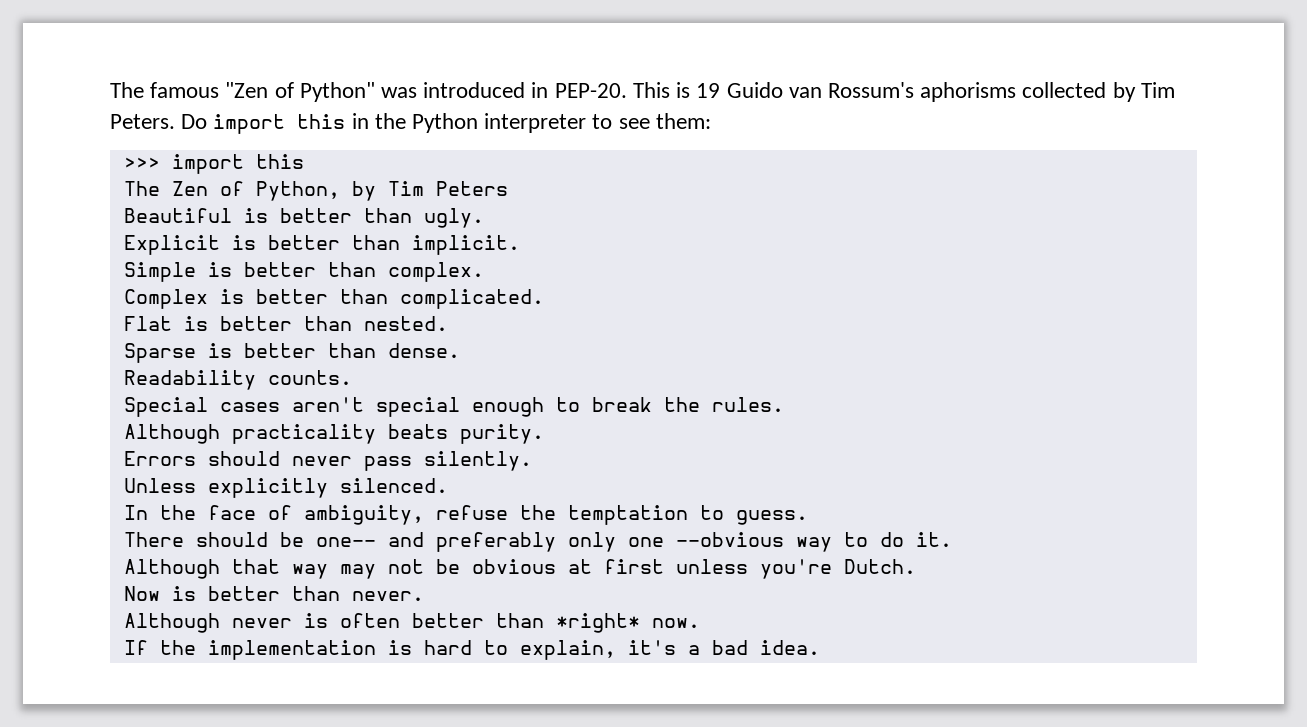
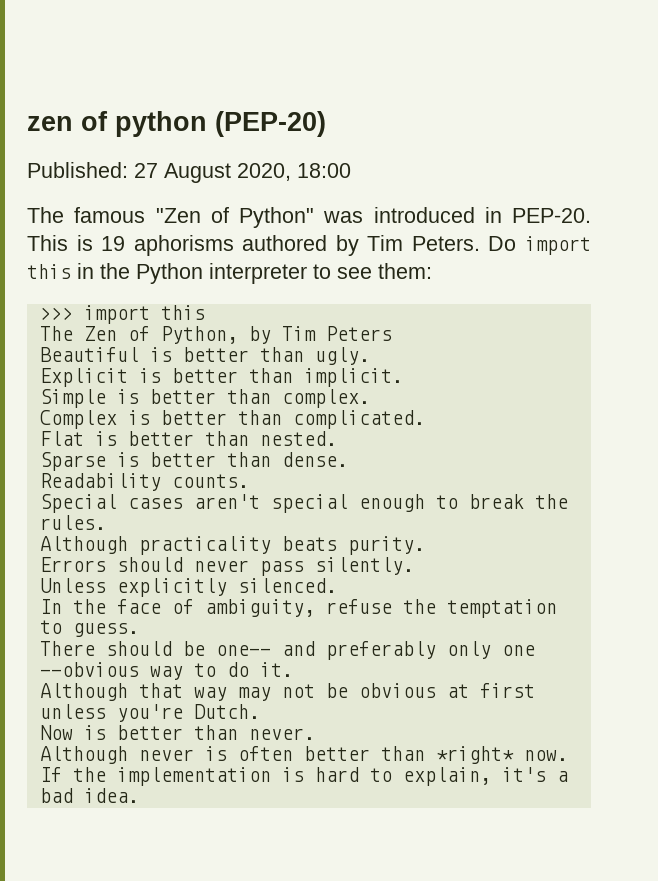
(110, 90) none -> [27,111,326,137] [27,162,351,183] zen of python (PEP-20) // Published: 27 August 2020, 18:00 //
[726,82,1107,102] Guido van Rossum's aphorisms collected -> [133,235,328,256] aphorisms authored

